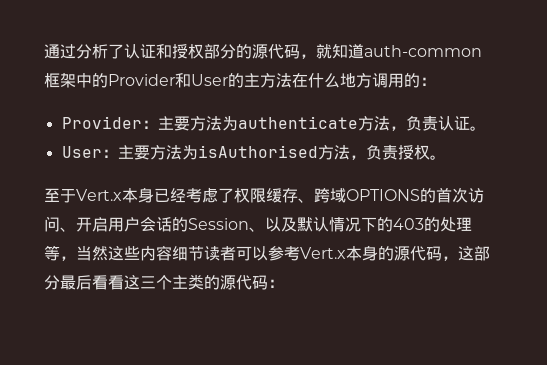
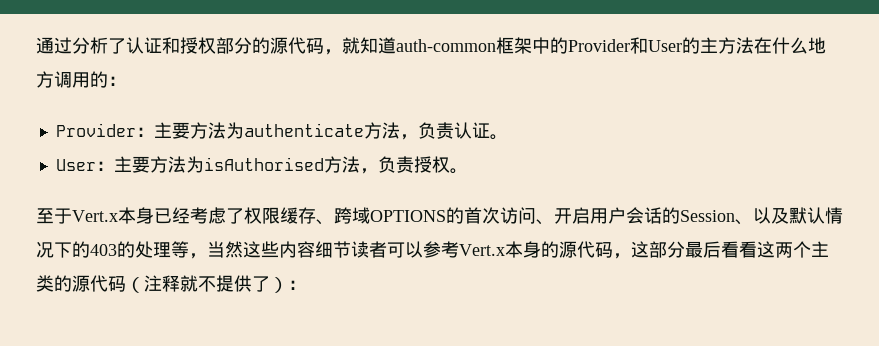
[140,276,156,289] 三 -> [775,242,793,258] 两
(268, 282) none -> [126,275,288,293] （注释就不提供了）

